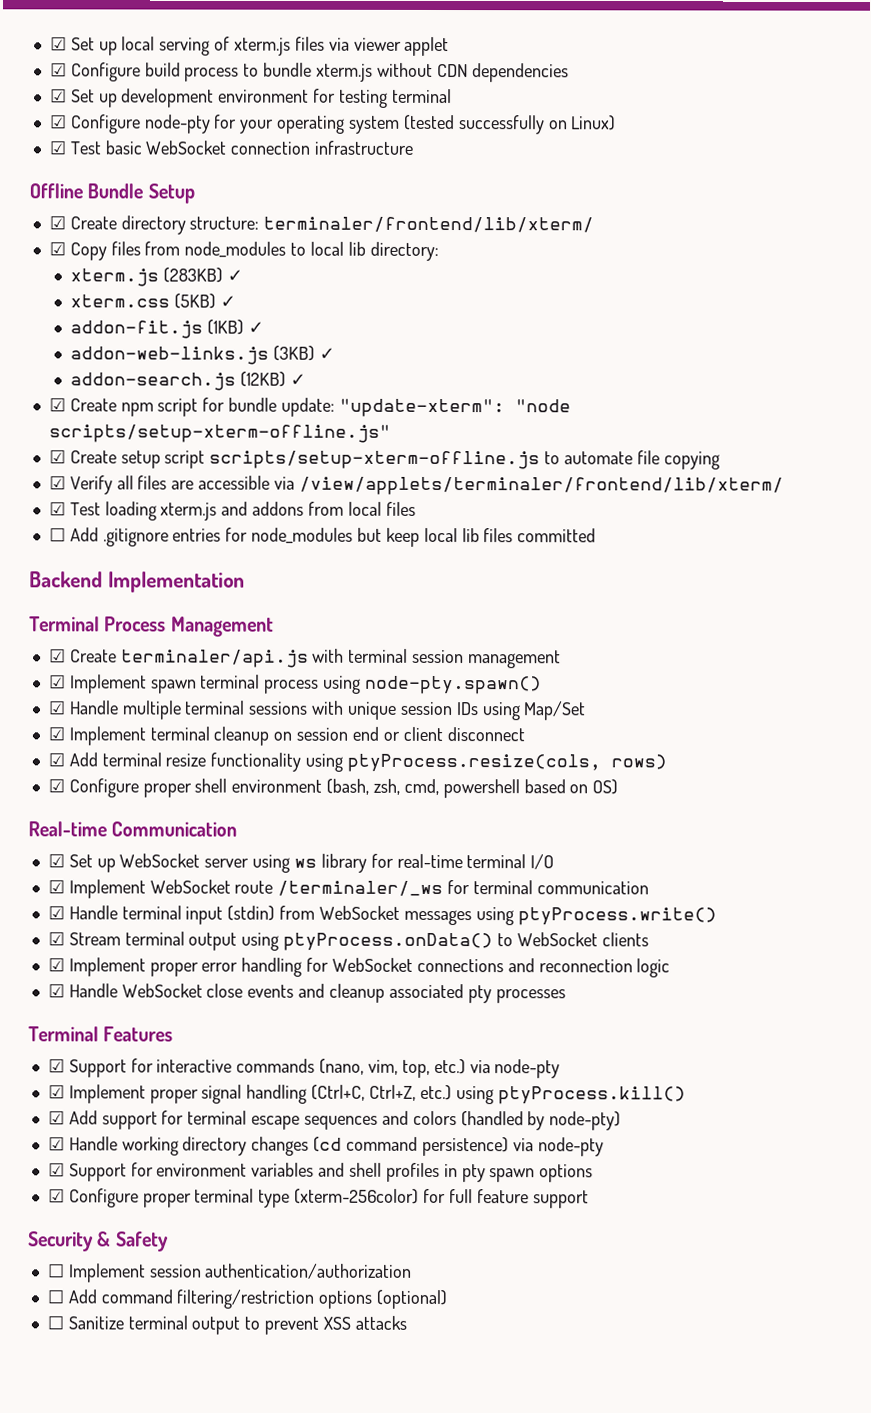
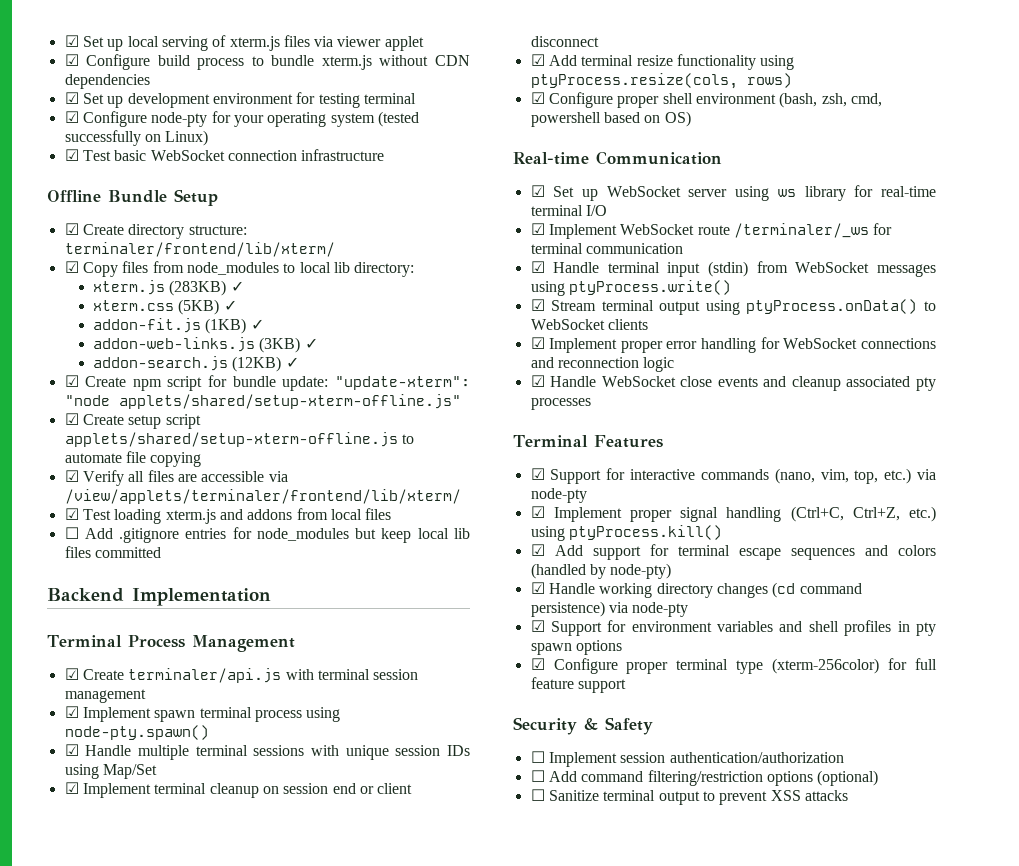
[48,424,391,443] scripts/setup-xterm-offline.js" -> [118,394,461,409] applets/shared/setup-xterm-offline.js"
[209,450,541,470] scripts/setup-xterm-offline.js -> [64,432,398,447] applets/shared/setup-xterm-offline.js

